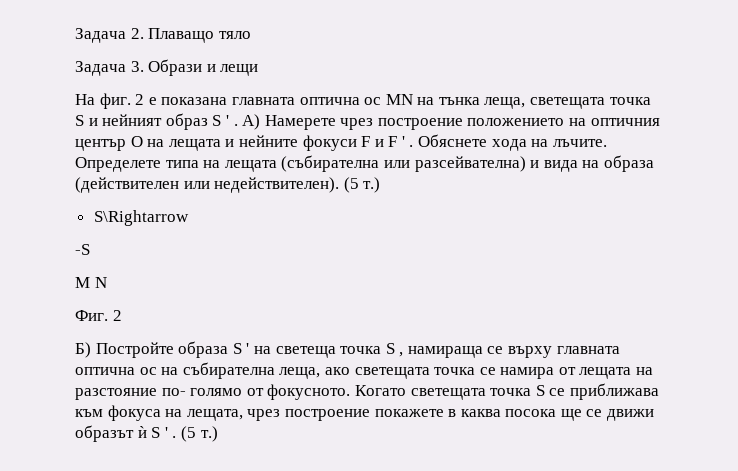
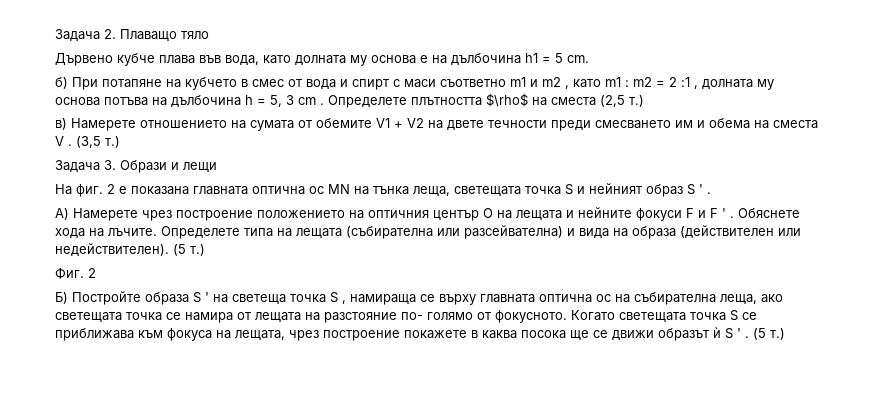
(251, 35) none -> [55,53,589,66] [55,77,774,90] [55,93,644,108] [55,118,818,131] [55,136,120,148] // Дървено кубче плава във вода, като долната му основа е на дълбочина h1 = 5 cm. // б) При потапяне на кубчето в смес от вода и спирт с маси съответно m1 и m2 , като m1 : m2 = 2 :1 , долната му основа потъва на дълбочина h = 5, 3 cm . Определете плътността $\rho$ на сместа (2,5 т.) // в) Намерете отношението на сумата от обемите V1 + V2 на двете течности преди смесването им и обема на сместа V . (3,5 т.)
(238, 125) none -> (711, 193) //
[93,210,189,226] [75,244,90,255] [75,277,107,288] // S\Rightarrow // -S // M N -> (205, 250) none

